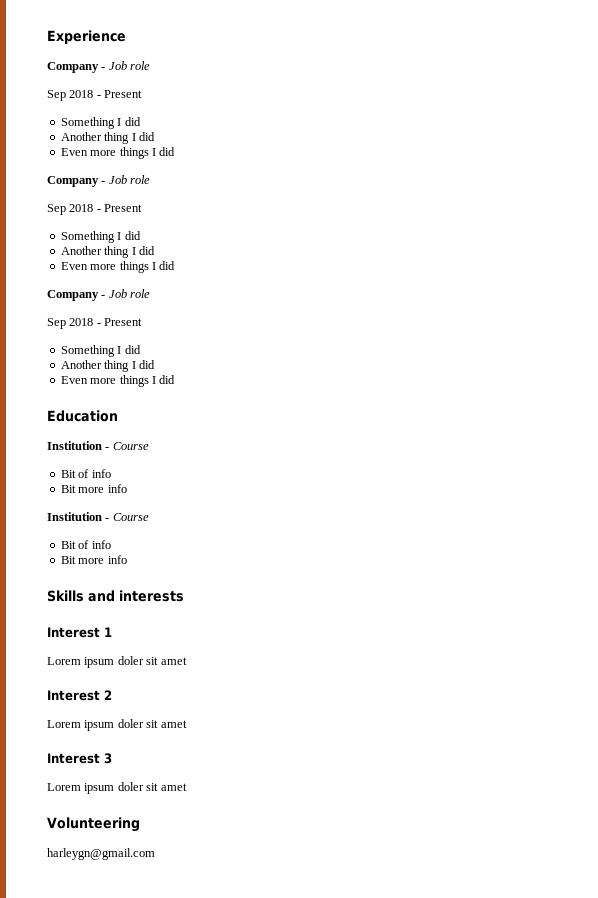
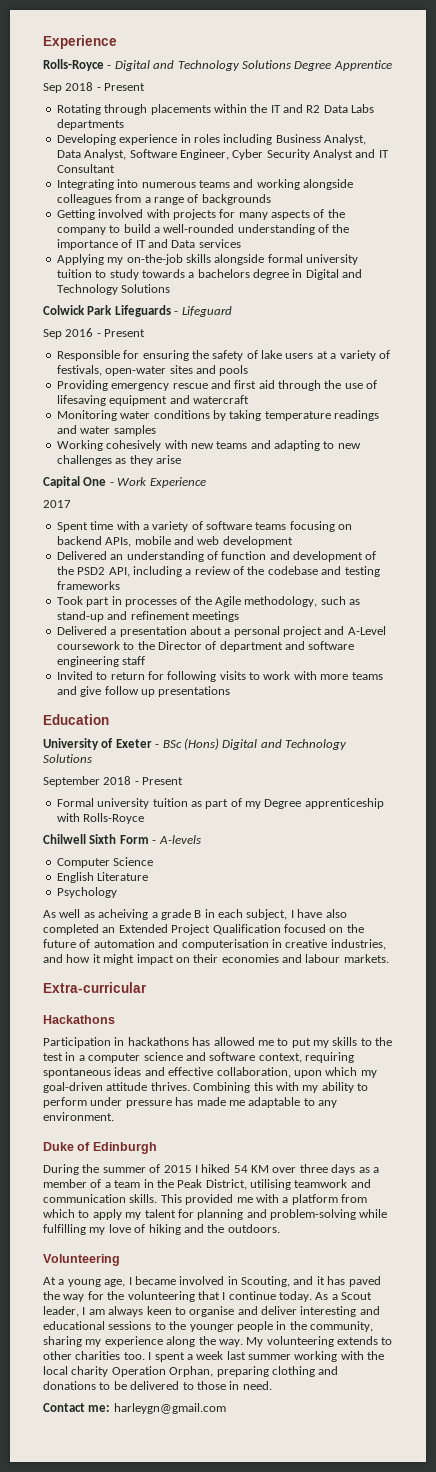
[47,30,126,44] [47,61,151,73] [47,90,143,101] [60,117,141,129] [60,132,155,144] [60,147,176,159] [47,175,151,187] [47,204,143,215] [60,231,141,243] [60,246,155,258] [60,261,176,273] [47,289,151,301] [47,318,143,329] [60,345,141,357] [60,360,155,372] [60,375,176,387] [47,410,118,422] [47,441,149,450] [60,469,111,478] [60,484,127,493] [47,512,149,521] [60,540,111,549] [60,555,127,564] [47,590,184,602] [47,627,112,638] [47,656,187,668] [47,690,112,701] [47,719,187,731] [47,753,112,764] [47,782,187,794] [47,817,140,832] Experience // Company - Job role // Sep 2018 - Present // Something I did // Another thing I did // Even more things I did // Company - Job role // Sep 2018 - Present // Something I did // Another thing I did // Even more things I did // Company - Job role // Sep 2018 - Present // Something I did // Another thing I did // Even more things I did // Education // Institution - Course // Bit of info // Bit more info // Institution - Course // Bit of info // Bit more info // Skills and interests // Interest 1 // Lorem ipsum doler sit amet // Interest 2 // Lorem ipsum doler sit amet // Interest 3 // Lorem ipsum doler sit amet // Volunteering // -> [43,35,117,49] [43,59,392,71] [43,82,146,93] [56,104,375,115] [56,119,124,130] [56,134,366,145] [56,149,389,160] [56,164,115,173] [56,179,353,190] [56,194,271,205] [56,209,345,220] [56,224,350,235] [56,239,241,250] [56,254,358,265] [56,269,363,280] [56,284,171,295] [43,305,232,317] [43,328,146,339] [56,350,390,361] [56,365,249,376] [56,380,378,391] [56,395,249,406] [56,410,379,421] [56,425,156,436] [56,440,361,451] [56,455,181,466] [43,476,206,488] [43,500,71,508] [56,521,353,532] [56,536,293,547] [56,551,377,562] [56,566,380,577] [56,581,120,590] [56,596,361,607] [56,611,239,622] [56,626,386,637] [56,641,355,652] [56,656,146,667] [56,671,383,682] [56,686,231,697] [43,714,109,725] [43,738,347,750] [43,754,92,763] [43,776,184,787] [56,798,384,809] [56,813,145,824] [43,834,201,844] [56,857,154,868] [56,872,149,883] [56,887,117,898] [43,909,347,920] [43,924,364,935] [43,939,386,950] [43,954,389,965] [43,982,147,993] [43,1015,115,1024] [43,1037,393,1048] [43,1052,354,1063] [43,1067,377,1078] [43,1082,368,1093] [43,1097,337,1108] [43,1112,114,1121] [43,1142,157,1154] [43,1164,379,1175] [43,1179,371,1190] [43,1194,367,1205] [43,1209,388,1220] [43,1224,280,1235] [43,1254,120,1266] [43,1276,381,1287] [43,1291,373,1302] [43,1306,380,1317] [43,1321,373,1332] [43,1336,393,1347] [43,1351,385,1362] [43,1366,339,1377] [43,1381,272,1390] [43,1403,111,1412] Experience // Rolls-Royce - Digital and Technology Solutions Degree Apprentice // Sep 2018 - Present // Rotating through placements within the IT and R2 Data Labs departments // Developing experience in roles including Business Analyst, Data Analyst, Software Engineer, Cyber Security Analyst and IT Consultant // Integrating into numerous teams and working alongside colleagues from a range of backgrounds // Getting involved with projects for many aspects of the company to build a well-rounded understanding of the importance of IT and Data services // Applying my on-the-job skills alongside formal university tuition to study towards a bachelors degree in Digital and Technology Solutions // Colwick Park Lifeguards - Lifeguard // Sep 2016 - Present // Responsible for ensuring the safety of lake users at a variety of festivals, open-water sites and pools // Providing emergency rescue and first aid through the use of lifesaving equipment and watercraft // Monitoring water conditions by taking temperature readings and water samples // Working cohesively with new teams and adapting to new challenges as they arise // Capital One - Work Experience // 2017 // Spent time with a variety of software teams focusing on backend APIs, mobile and web development // Delivered an understanding of function and development of the PSD2 API, including a review of the codebase and testing frameworks // Took part in processes of the Agile methodology, such as stand-up and refinement meetings // Delivered a presentation about a personal project and A-Level coursework to the Director of department and software engineering staff // Invited to return for following visits to work with more teams and give follow up presentations // Education // University of Exeter - BSc (Hons) Digital and Technology Solutions // September 2018 - Present // Formal university tuition as part of my Degree apprenticeship with Rolls-Royce // Chilwell Sixth Form - A-levels // Computer Science // English Literature // Psychology // As well as acheiving a grade B in each subject, I have also completed an Extended Project Qualification focused on the future of automation and computerisation in creative industries, and how it might impact on their economies and labour markets. // Extra-curricular // Hackathons // Participation in hackathons has allowed me to put my skills to the test in a computer science and software context, requiring spontaneous ideas and effective collaboration, upon which my goal-driven attitude thrives. Combining this with my ability to perform under pressure has made me adaptable to any environment. // Duke of Edinburgh // During the summer of 2015 I hiked 54 KM over three days as a member of a team in the Peak District, utilising teamwork and communication skills. This provided me with a platform from which to apply my talent for planning and problem-solving while fulfilling my love of hiking and the outdoors. // Volunteering // At a young age, I became involved in Scouting, and it has paved the way for the volunteering that I continue today. As a Scout leader, I am always keen to organise and deliver interesting and educational sessions to the younger people in the community, sharing my experience along the way. My volunteering extends to other charities too. I spent a week last summer working with the local charity Operation Orphan, preparing clothing and donations to be delivered to those in need. // Contact me:

